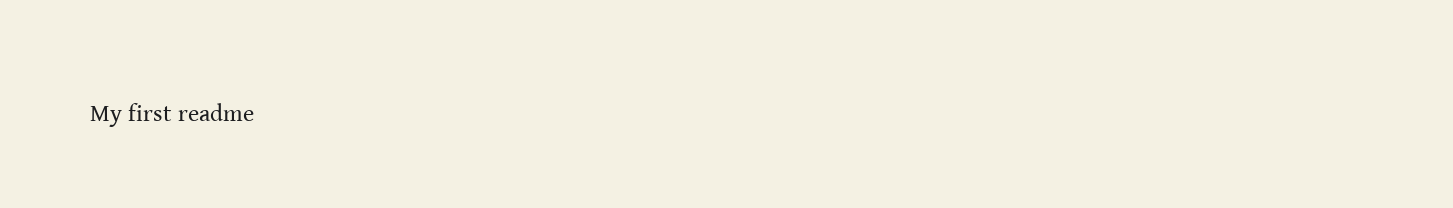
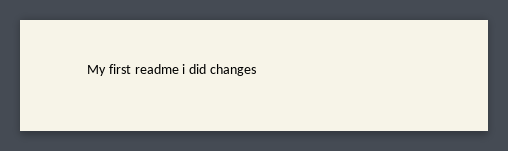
(254, 112) none -> [182,64,256,76] i did changes

